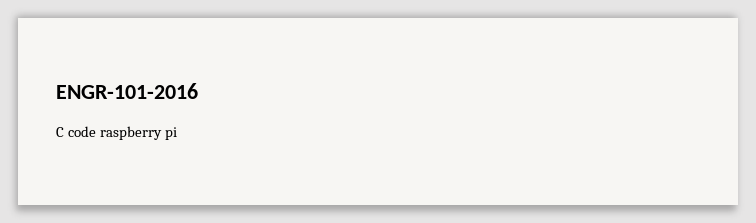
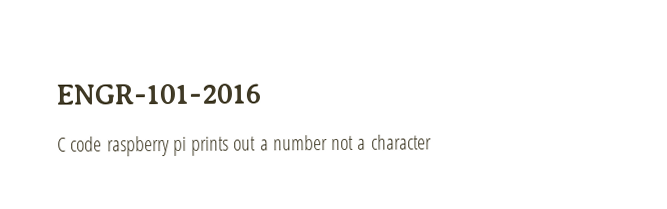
(177, 133) none -> [191,134,432,156] prints out a number not a character

